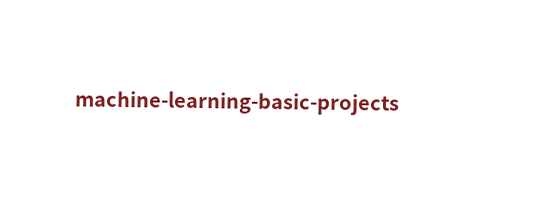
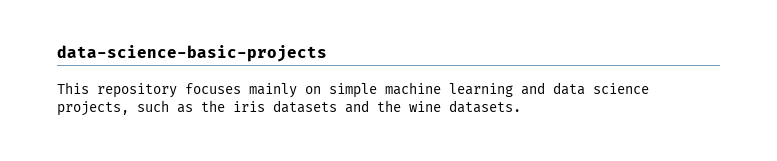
[74,89,400,116] machine-learning-basic-projects -> [57,45,327,62] [57,82,649,98] [57,100,521,116] data-science-basic-projects // This repository focuses mainly on simple machine learning and data science projects, such as the iris datasets and the wine datasets.

